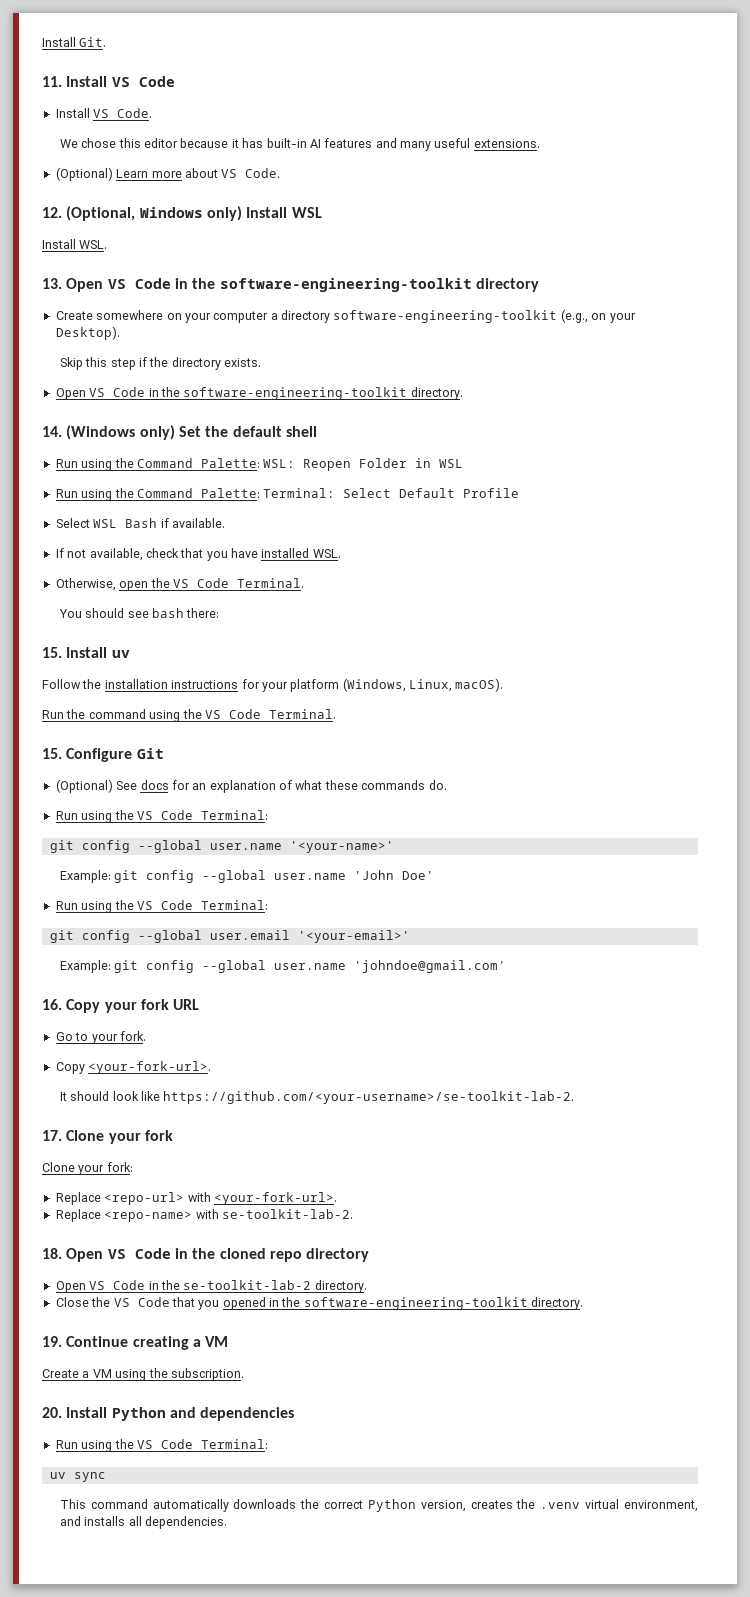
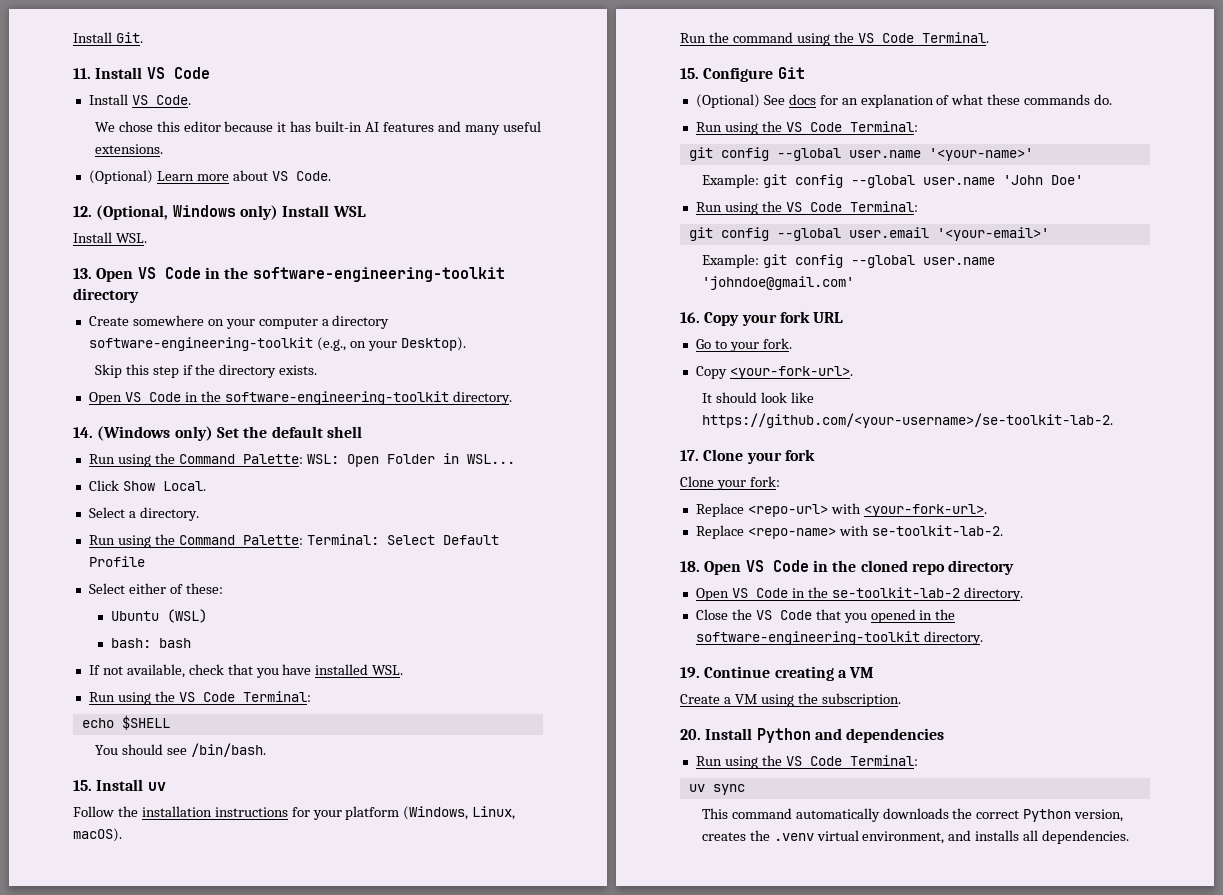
[303,459,352,471] Reopen -> [346,454,379,467] Open
[439,459,464,468] WSL -> [466,454,515,464] [88,480,206,491] [88,507,199,521] WSL... // Click Show Local. // Select a directory.
[93,518,225,528] WSL Bash if available. -> [128,583,223,594] [110,609,207,623] [110,638,191,648] either of these: // Ubuntu (WSL) // bash: bash
[55,578,304,591] Otherwise, open the VS Code Terminal. -> [88,691,311,705] [81,715,170,730] Run using the VS Code Terminal: // echo $SHELL
[152,608,220,618] bash there: -> [190,743,266,757] /bin/bash.

